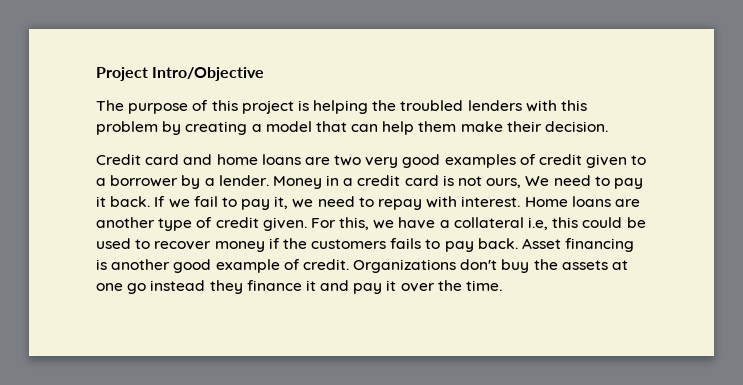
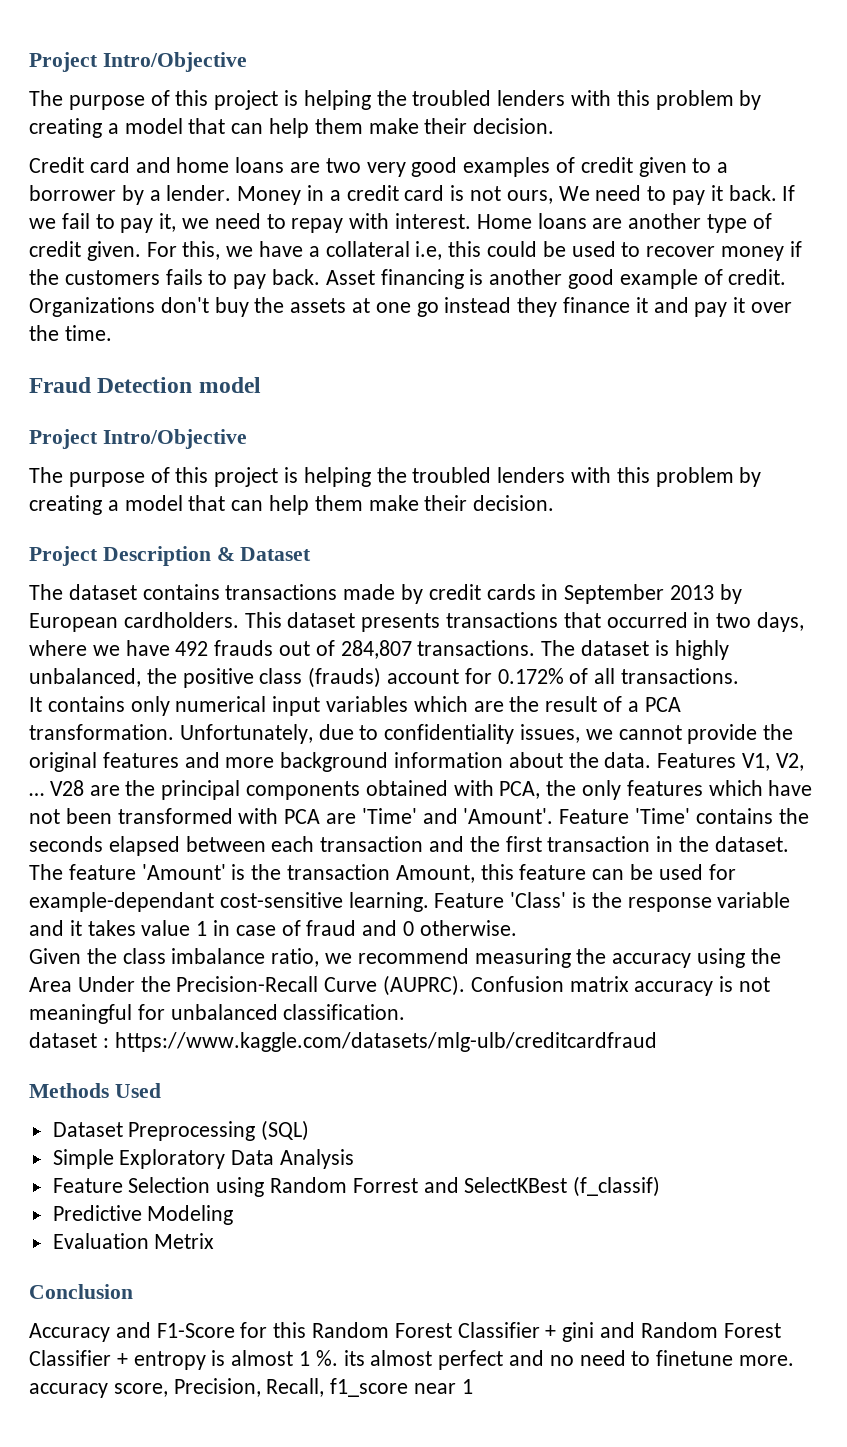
(503, 285) none -> [29,377,261,393] [29,429,247,449] [29,467,762,487] [29,495,555,515] [29,546,312,566] [29,584,742,604] [29,612,805,632] [29,640,729,660] [29,667,740,688] [29,696,681,716] [29,724,794,744] [29,752,804,772] [29,780,813,800] [29,808,809,824] [29,836,789,856] [29,864,736,883] [29,892,791,912] [29,920,517,936] [29,948,781,968] [29,975,771,996] [29,1004,406,1024] [29,1032,657,1052] [29,1083,161,1098] [52,1120,310,1141] [52,1149,355,1169] [52,1176,661,1197] [52,1205,234,1225] [52,1233,215,1249] [29,1284,133,1299] [29,1322,781,1342] [29,1350,795,1370] [29,1378,473,1398] // Fraud Detection model // Project Intro/Objective // The purpose of this project is helping the troubled lenders with this problem by creating a model that can help them make their decision. // Project Description & Dataset // The dataset contains transactions made by credit cards in September 2013 by European cardholders. This dataset presents transactions that occurred in two days, where we have 492 frauds out of 284,807 transactions. The dataset is highly unbalanced, the positive class (frauds) account for 0.172% of all transactions. // It contains only numerical input variables which are the result of a PCA transformation. Unfortunately, due to confidentiality issues, we cannot provide the original features and more background information about the data. Features V1, V2, … V28 are the principal components obtained with PCA, the only features which have not been transformed with PCA are 'Time' and 'Amount'. Feature 'Time' contains the seconds elapsed between each transaction and the first transaction in the dataset. The feature 'Amount' is the transaction Amount, this feature can be used for example-dependant cost-sensitive learning. Feature 'Class' is the response variable and it takes value 1 in case of fraud and 0 otherwise. // Given the class imbalance ratio, we recommend measuring the accuracy using the Area Under the Precision-Recall Curve (AUPRC). Confusion matrix accuracy is not meaningful for unbalanced classification. // dataset : https://www.kaggle.com/datasets/mlg-ulb/creditcardfraud // Methods Used // Dataset Preprocessing (SQL) // Simple Exploratory Data Analysis // Feature Selection using Random Forrest and SelectKBest (f_classif) // Predictive Modeling // Evaluation Metrix // Conclusion // Accuracy and F1-Score for this Random Forest Classifier + gini and Random Forest Classifier + entropy is almost 1 %. its almost perfect and no need to finetune more. accuracy score, Precision, Recall, f1_score near 1

